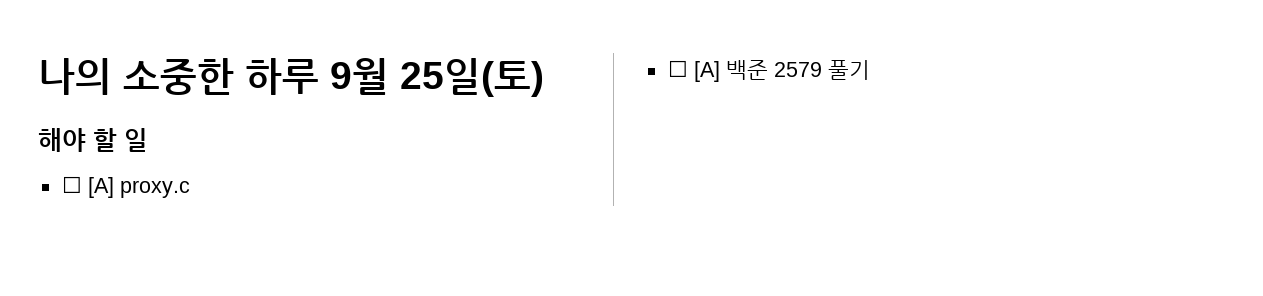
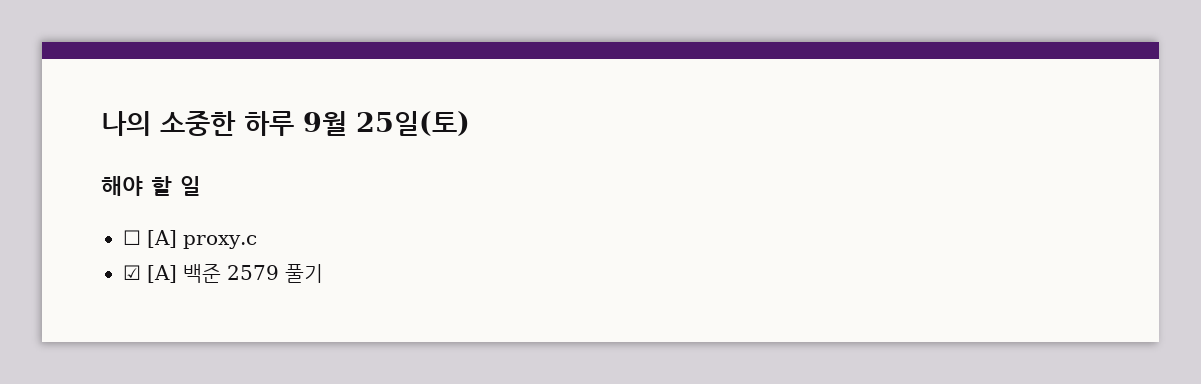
[667,60,688,77] ☐ -> [123,265,141,280] ☑

